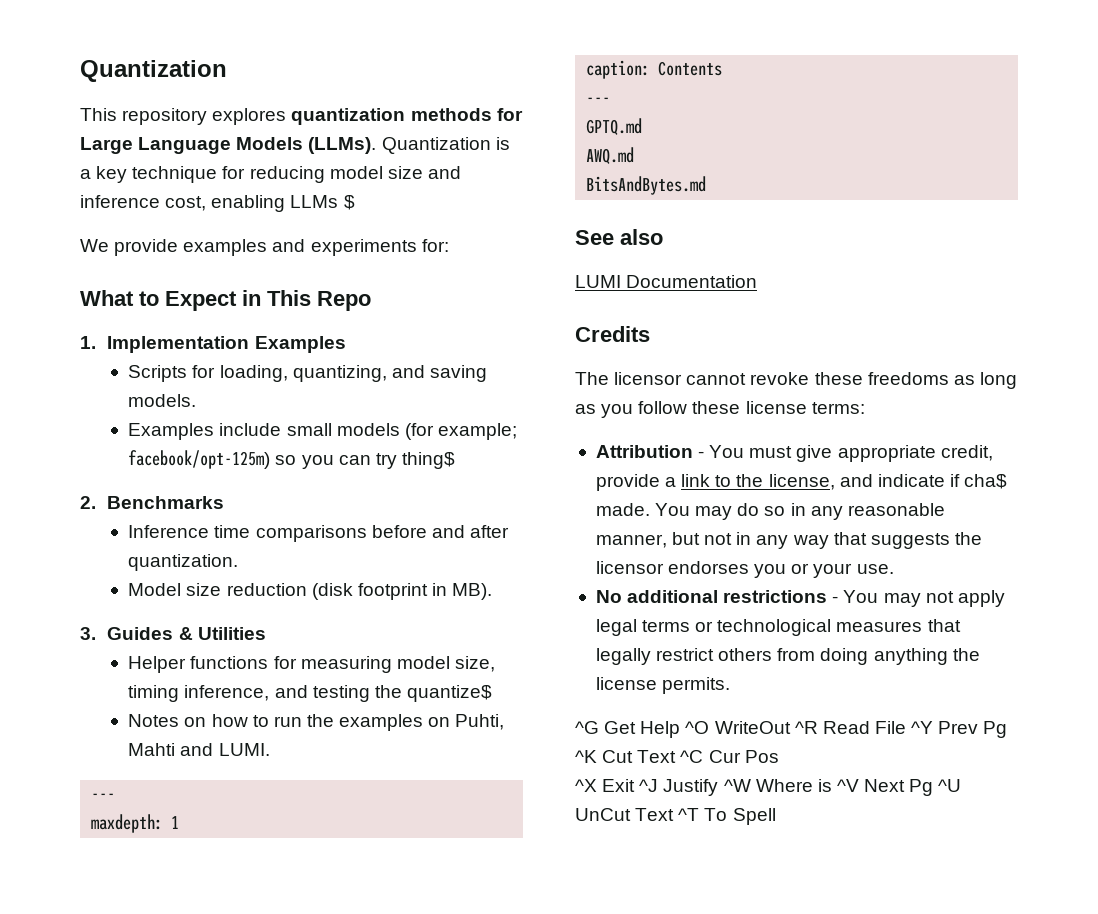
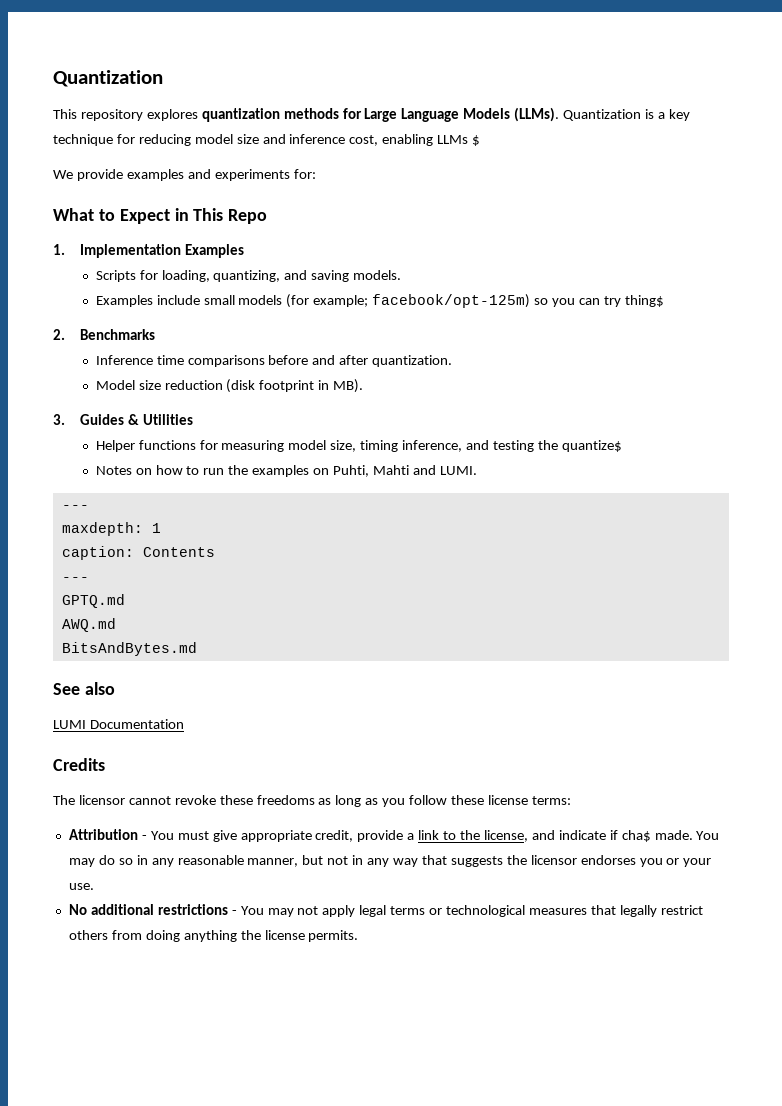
[575,721,1008,738] [575,750,779,763] [575,779,962,796] [575,808,776,825] // ^G Get Help ^O WriteOut ^R Read File ^Y Prev Pg ^K Cut Text ^C Cur Pos // ^X Exit ^J Justify ^W Where is ^V Next Pg ^U UnCut Text ^T To Spell -> (359, 936) none

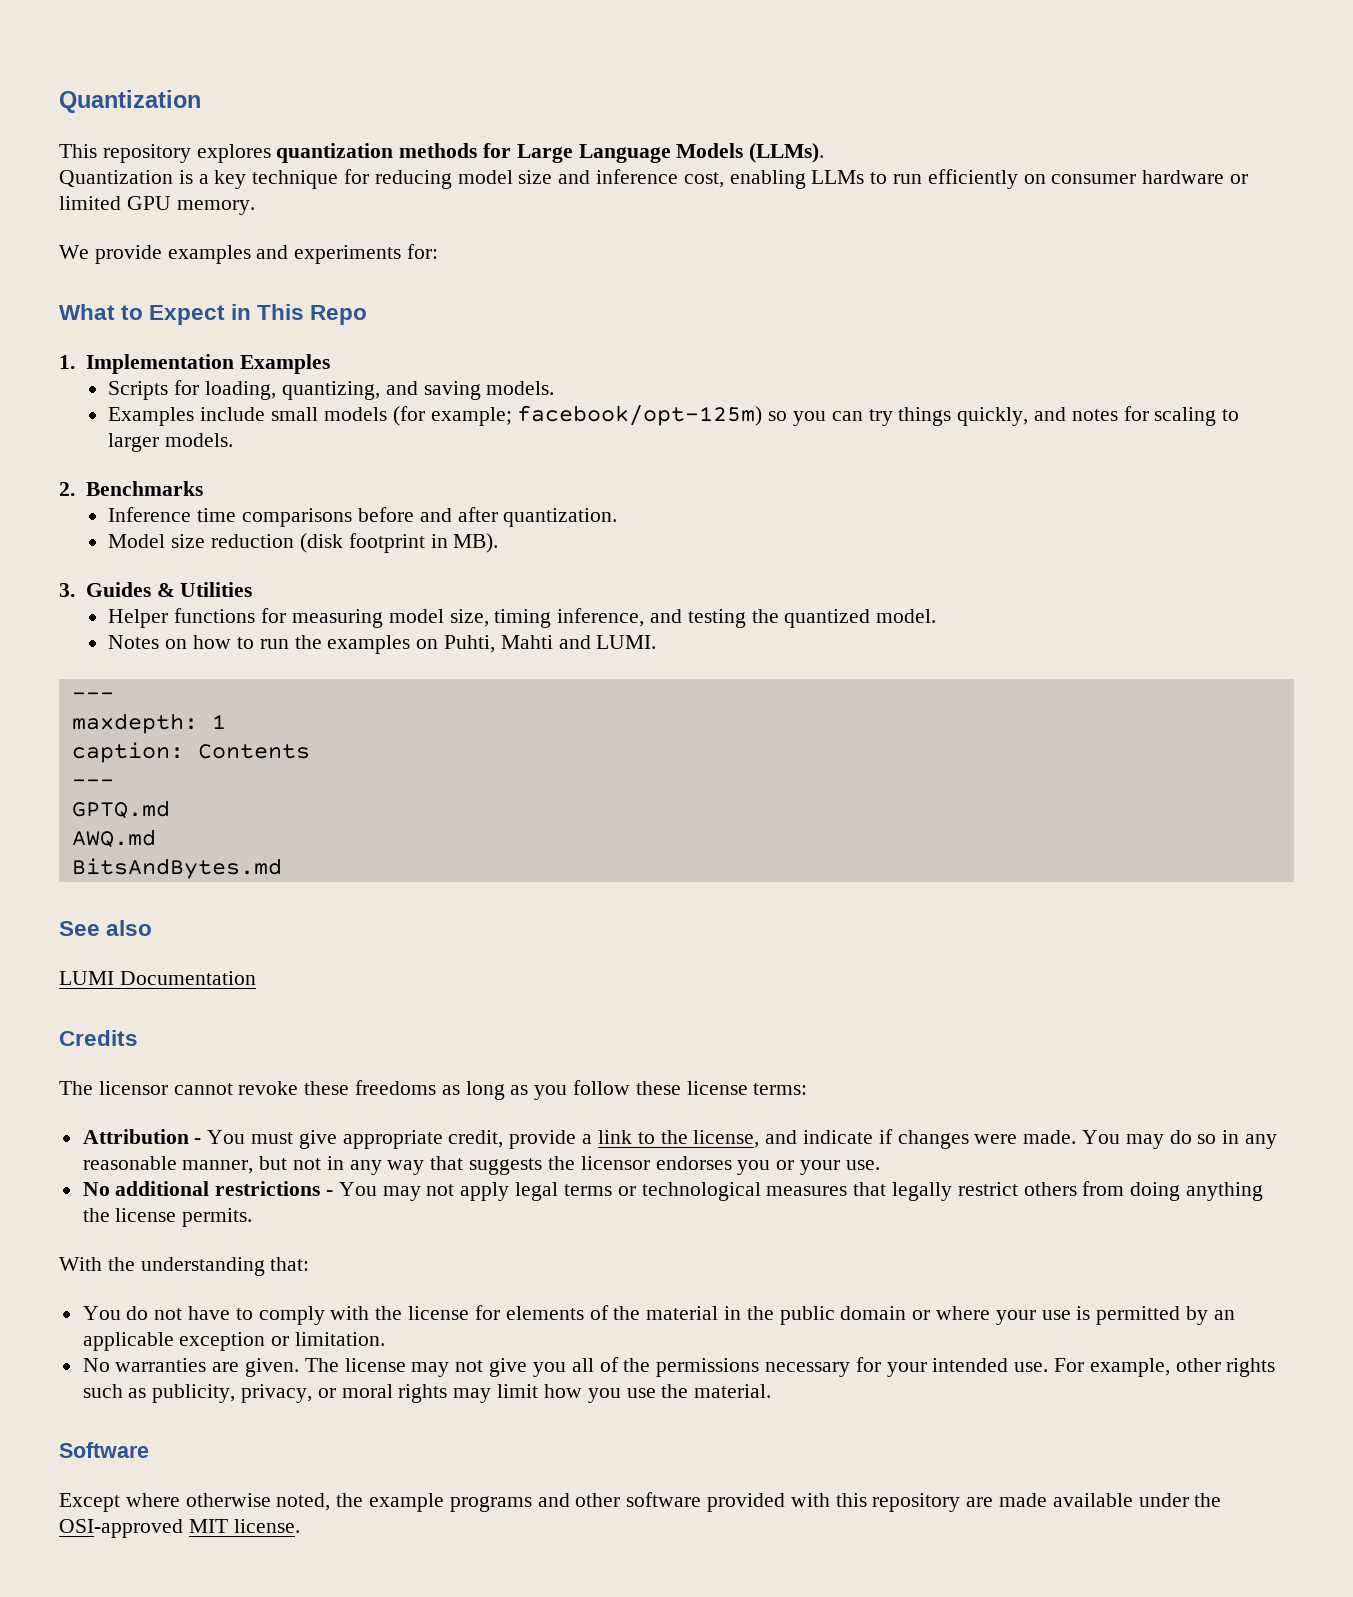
(560, 114) none -> (825, 153) //
[472,135,481,146] $ -> [870,169,1249,189] [59,196,255,215] to run efficiently on consumer hardware or limited GPU memory.
[624,295,664,307] thing$ -> [898,406,1240,426] [108,433,234,452] things quickly, and notes for scaling to larger models.
[561,440,622,452] quantize$ -> [784,609,937,628] quantized model.
[621,830,651,842] cha$ -> [897,1130,1018,1149] changes were
(359, 936) none -> [59,1257,310,1276] [82,1305,1235,1325] [82,1332,386,1351] [82,1357,1276,1377] [82,1384,772,1403] [59,1442,149,1458] [59,1492,1222,1512] [59,1519,300,1538] // With the understanding that: // You do not have to comply with the license for elements of the material in the public domain or where your use is permitted by an applicable exception or limitation. // No warranties are given. The license may not give you all of the permissions necessary for your intended use. For example, other rights such as publicity, privacy, or moral rights may limit how you use the material. // Software // Except where otherwise noted, the example programs and other software provided with this repository are made available under the OSI-approved MIT license.

